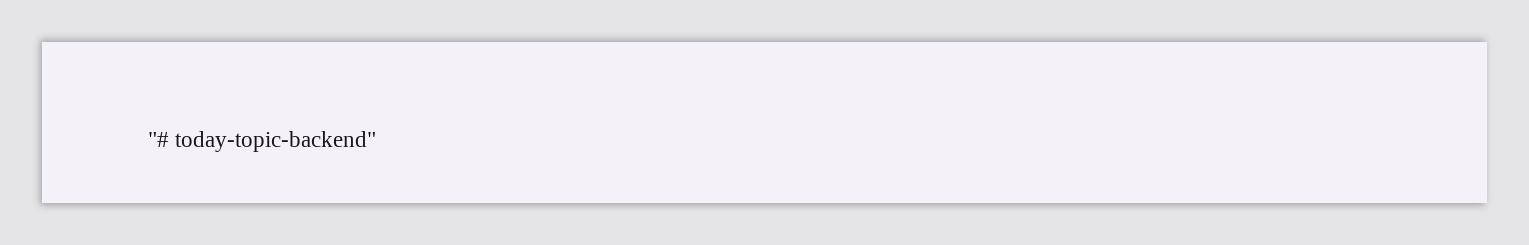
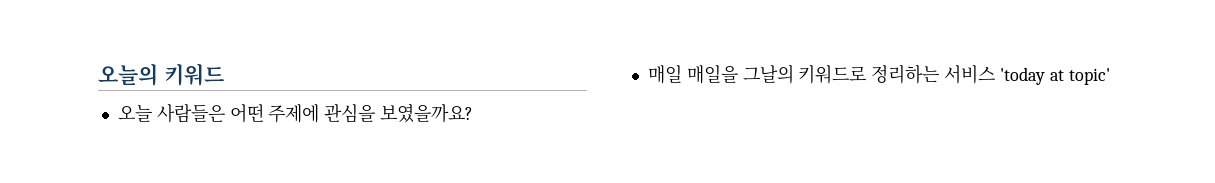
[148,131,377,152] "# today-topic-backend" -> [98,63,224,86] [117,104,474,123] [647,64,1110,85] 오늘의 키워드 // 오늘 사람들은 어떤 주제에 관심을 보였을까요? // 매일 매일을 그날의 키워드로 정리하는 서비스 'today at topic'

